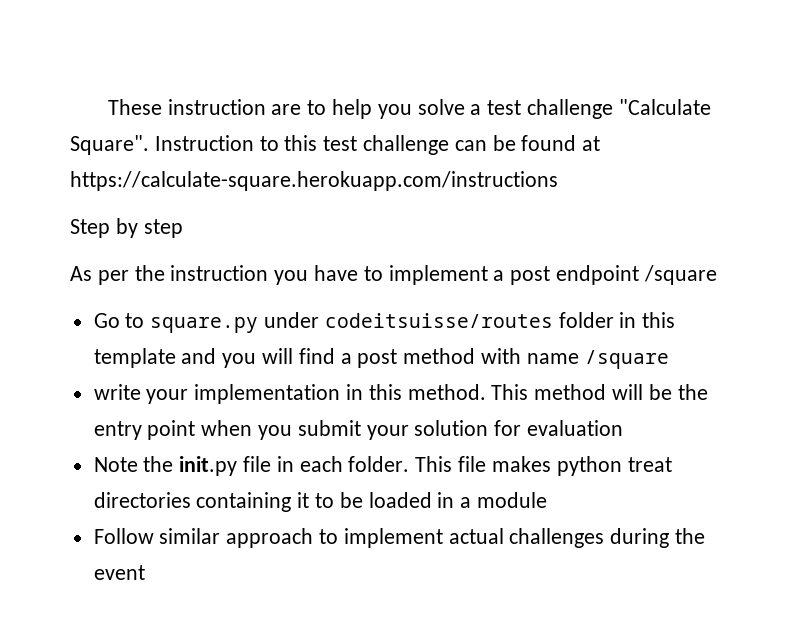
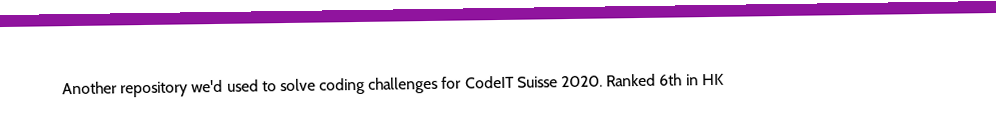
[107,99,711,119] [70,135,601,155] [70,171,558,191] [70,218,183,238] [70,265,717,285] [93,312,676,333] [93,348,669,369] [93,384,708,404] [93,420,624,440] [93,456,672,476] [93,492,548,512] [93,528,706,548] [93,565,145,580] These instruction are to help you solve a test challenge "Calculate Square". Instruction to this test challenge can be found at https://calculate-square.herokuapp.com/instructions // Step by step // As per the instruction you have to implement a post endpoint /square // Go to square.py under codeitsuisse/routes folder in this template and you will find a post method with name /square // write your implementation in this method. This method will be the entry point when you submit your solution for evaluation // Note the init.py file in each folder. This file makes python treat directories containing it to be loaded in a module // Follow similar approach to implement actual challenges during the event -> [62,73,724,98] Another repository we'd used to solve coding challenges for CodeIT Suisse 2020. Ranked 6th in HK

